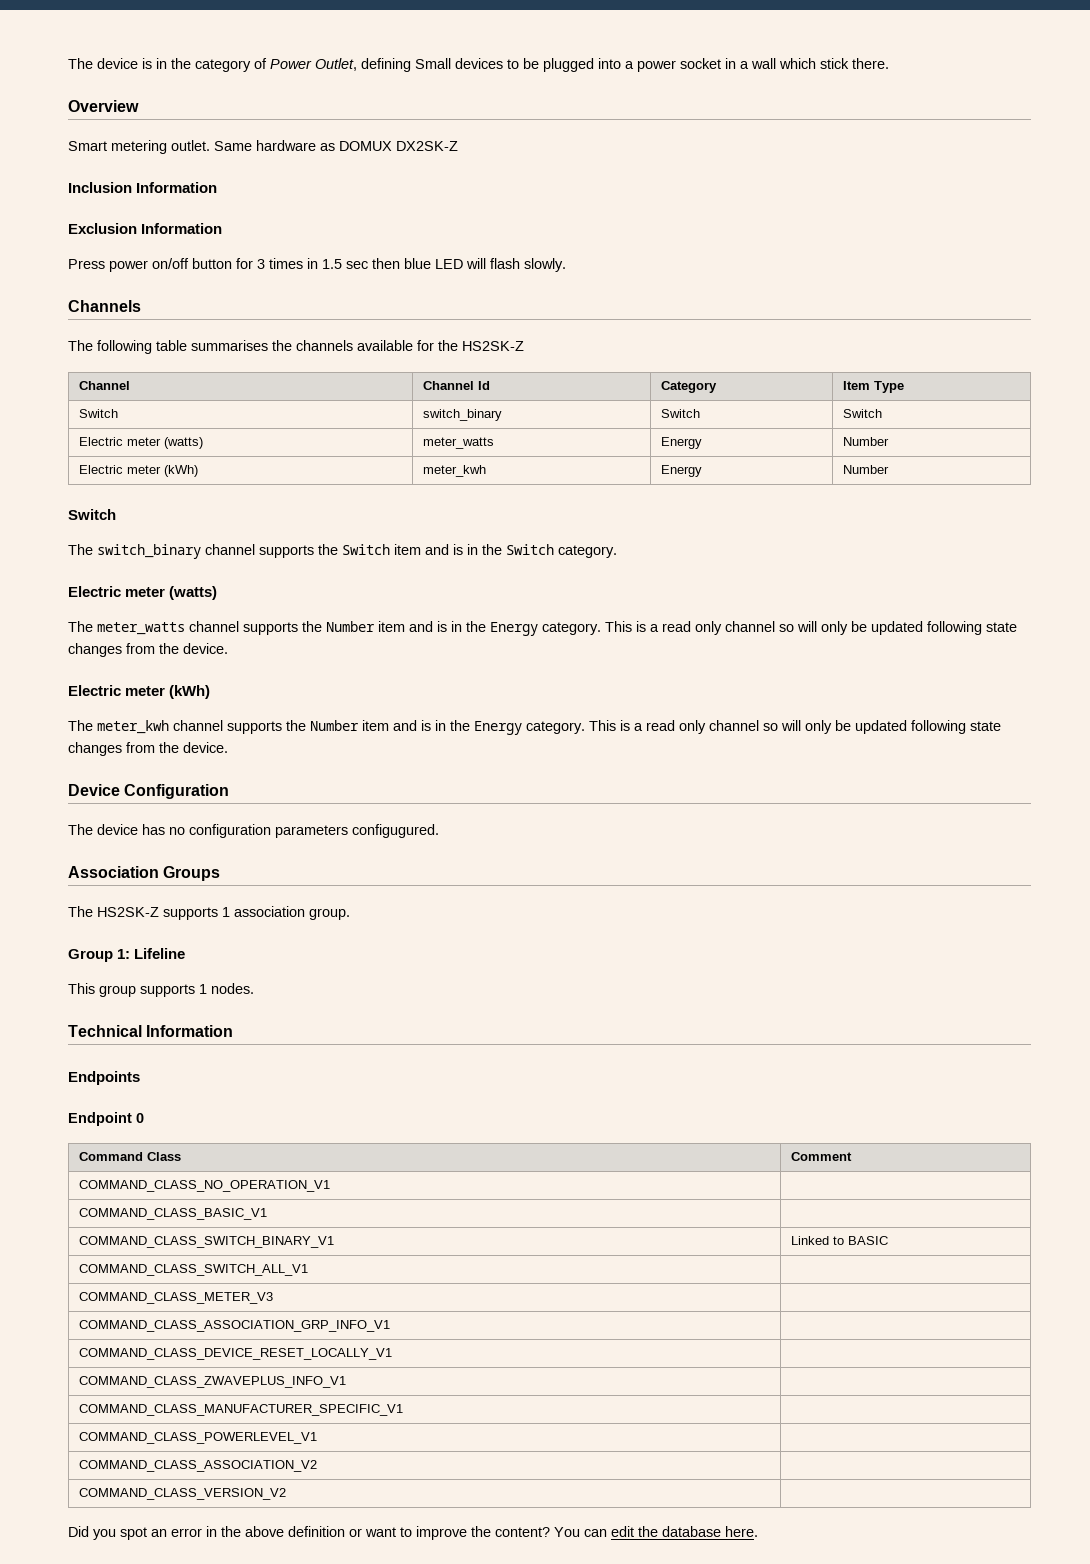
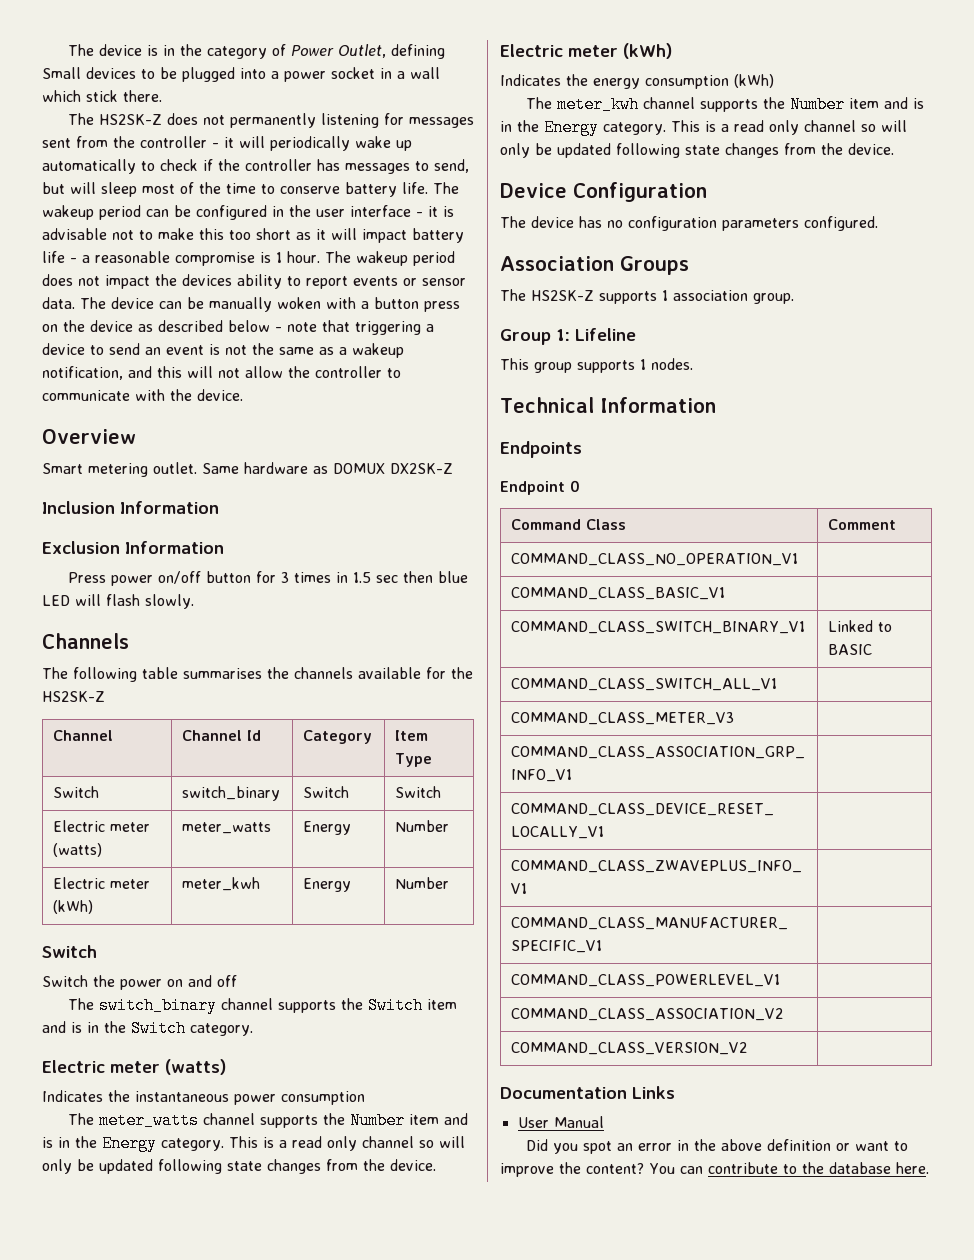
(889, 63) none -> [67,113,474,128] [42,136,412,151] [42,159,469,174] [42,182,459,197] [42,205,454,220] [42,228,464,243] [42,251,455,266] [42,274,466,289] [42,297,460,312] [42,320,434,335] [42,343,404,358] [42,366,401,380] [42,389,243,401] // The HS2SK-Z does not permanently listening for messages sent from the controller - it will periodically wake up automatically to check if the controller has messages to send, but will sleep most of the time to conserve battery life. The wakeup period can be configured in the user interface - it is advisable not to make this too short as it will impact battery life - a reasonable compromise is 1 hour. The wakeup period does not impact the devices ability to report events or sensor data. The device can be manually woken with a button press on the device as described below - note that triggering a device to send an event is not the same as a wakeup notification, and this will not allow the controller to communicate with the device.
(116, 514) none -> [42,975,237,990] // Switch the power on and off
(218, 593) none -> [42,1090,365,1105] // Indicates the instantaneous power consumption
(211, 692) none -> [500,74,774,89] // Indicates the energy consumption (kWh)
[352,824,439,838] configugured. -> [804,216,878,231] configured.
(287, 1494) none -> [500,1086,675,1099] [517,1116,604,1128] // Documentation Links // User Manual
[611,1526,634,1537] edit -> [707,1162,797,1174] contribute to

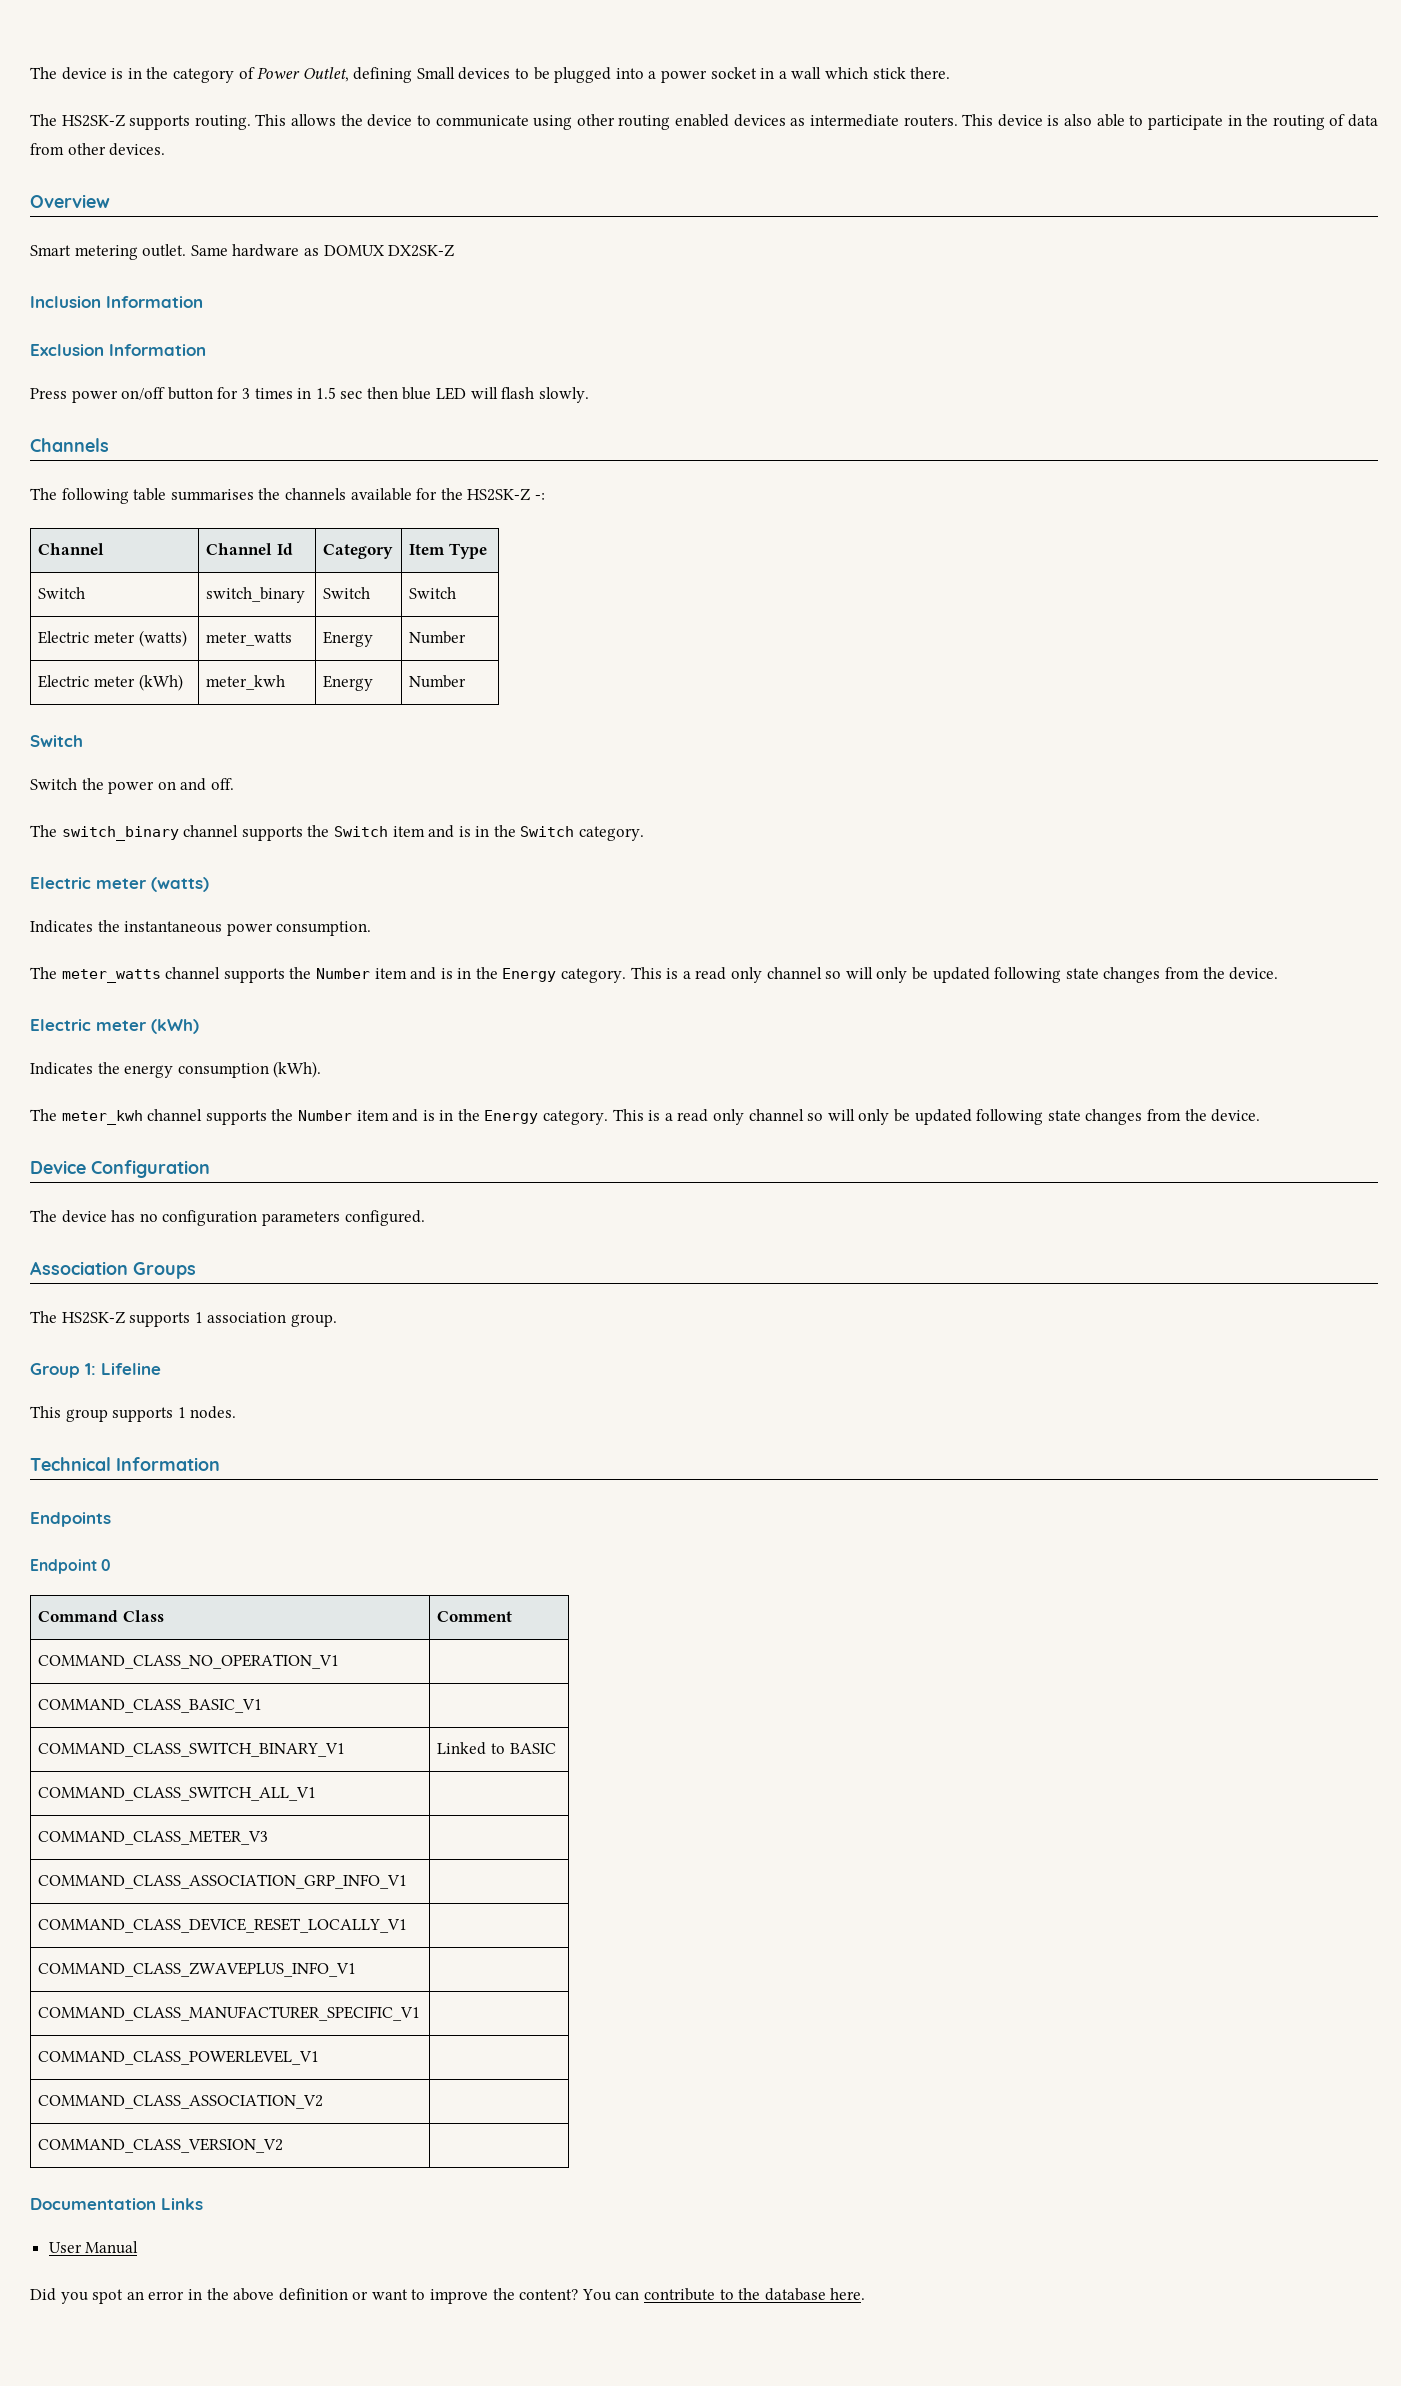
[166,113,474,128] [42,136,412,151] [42,159,469,174] [42,182,459,197] [42,205,454,220] [42,228,464,243] [42,251,455,266] [42,274,466,289] [42,297,460,312] [42,320,434,335] [42,343,404,358] [42,366,401,380] [42,389,243,401] does not permanently listening for messages sent from the controller - it will periodically wake up automatically to check if the controller has messages to send, but will sleep most of the time to conserve battery life. The wakeup period can be configured in the user interface - it is advisable not to make this too short as it will impact battery life - a reasonable compromise is 1 hour. The wakeup period does not impact the devices ability to report events or sensor data. The device can be manually woken with a button press on the device as described below - note that triggering a device to send an event is not the same as a wakeup notification, and this will not allow the controller to communicate with the device. -> [129,114,1378,130] [30,143,166,156] supports routing. This allows the device to communicate using other routing enabled devices as intermediate routers. This device is also able to participate in the routing of data from other devices.
(105, 696) none -> [534,493,545,500] -:
[217,975,237,987] off -> [210,778,234,790] off.
[281,1091,365,1105] consumption -> [276,921,372,936] consumption.
[734,74,774,88] (kWh) -> [273,1061,322,1078] (kWh).

